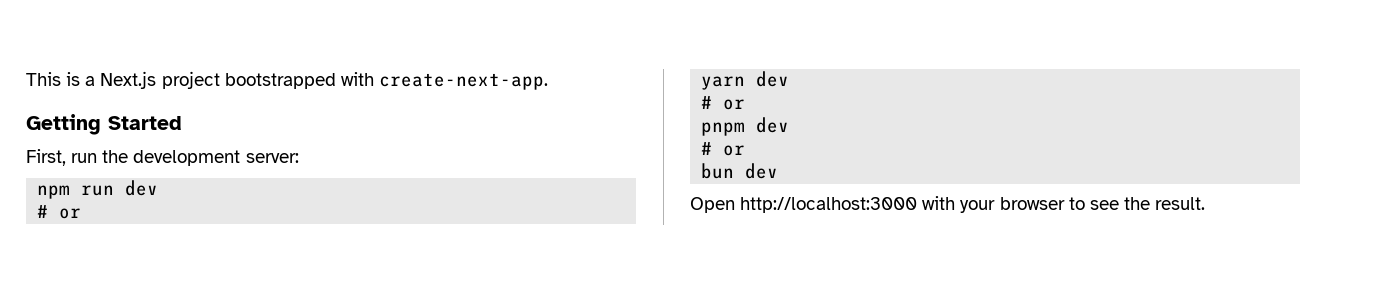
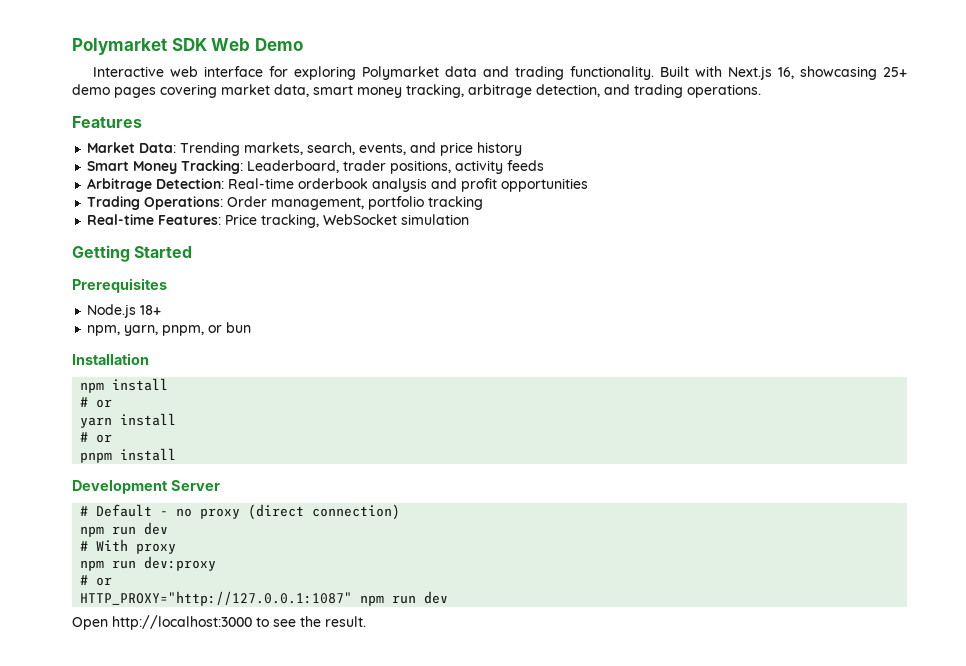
[26,71,548,90] [26,114,182,135] [26,149,299,166] [37,180,159,199] [37,205,82,219] [701,71,790,90] [701,96,746,110] [701,117,790,136] [701,142,746,156] [701,163,735,179] This is a Next.js project bootstrapped with create-next-app. // Getting Started // First, run the development server: // npm run dev // # or // yarn dev // # or // pnpm dev // # or // bun -> [72,38,303,55] [92,66,907,80] [72,84,761,98] [72,116,142,128] [87,142,523,156] [87,160,545,174] [87,178,589,192] [87,196,484,210] [87,214,470,228] [72,245,193,262] [72,278,167,293] [87,304,162,318] [87,322,252,336] [72,353,149,365] [80,378,169,393] [80,397,113,408] [80,413,177,428] [80,432,113,443] [80,448,177,463] [72,480,220,494] [80,504,401,520] [80,522,169,537] [80,539,177,554] [80,556,217,571] [80,575,113,586] [80,591,417,606] Polymarket SDK Web Demo // Interactive web interface for exploring Polymarket data and trading functionality. Built with Next.js 16, showcasing 25+ demo pages covering market data, smart money tracking, arbitrage detection, and trading operations. // Features // Market Data: Trending markets, search, events, and price history // Smart Money Tracking: Leaderboard, trader positions, activity feeds // Arbitrage Detection: Real-time orderbook analysis and profit opportunities // Trading Operations: Order management, portfolio tracking // Real-time Features: Price tracking, WebSocket simulation // Getting Started // Prerequisites // Node.js 18+ // npm, yarn, pnpm, or bun // Installation // npm install // # or // yarn install // # or // pnpm install // Development Server // # Default - no proxy (direct connection) // npm run dev // # With proxy // npm run dev:proxy // # or // HTTP_PROXY="http://127.0.0.1:1087" npm run
[922,196,1065,213] with your browser -> (252, 622) none

